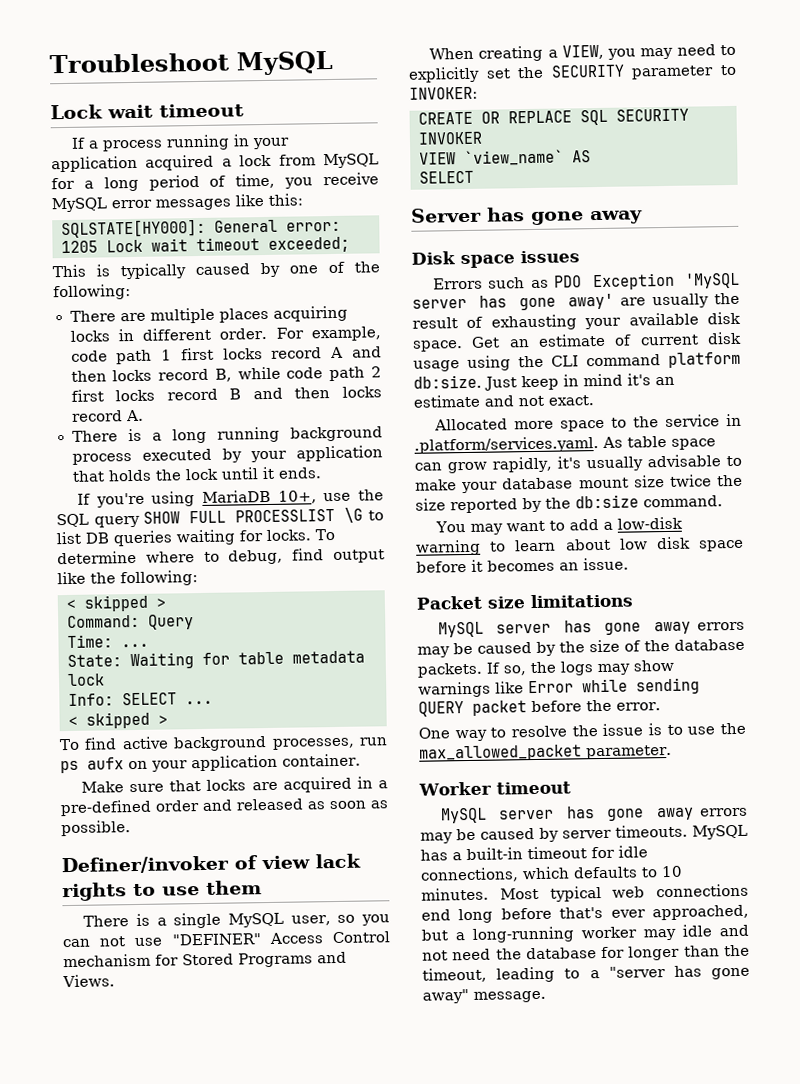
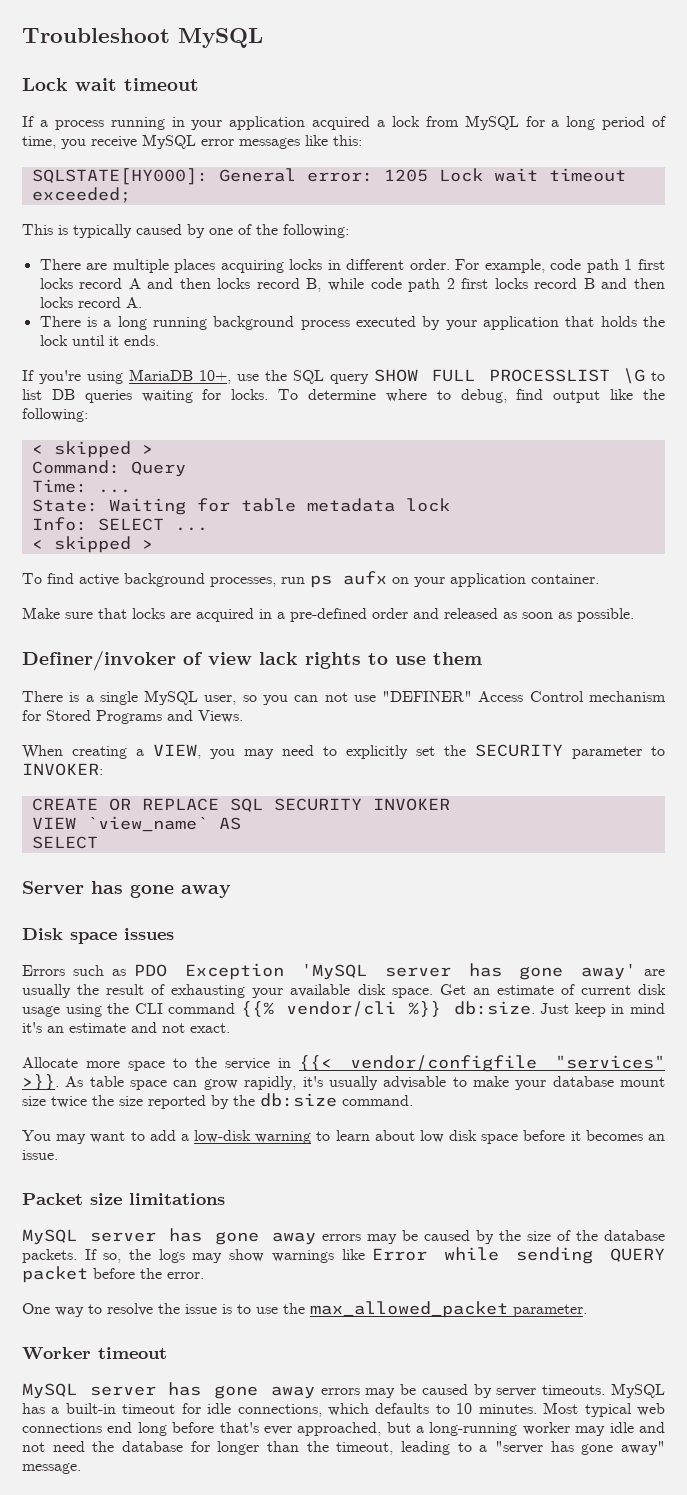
[668,351,741,368] platform -> [240,1001,442,1017] {{% vendor/cli %}}
[434,418,509,431] Allocated -> [22,1057,78,1068] Allocate
[414,436,599,454] .platform/services.yaml. -> [299,1055,666,1072] [22,1074,59,1090] {{< vendor/configfile "services" >}}.

